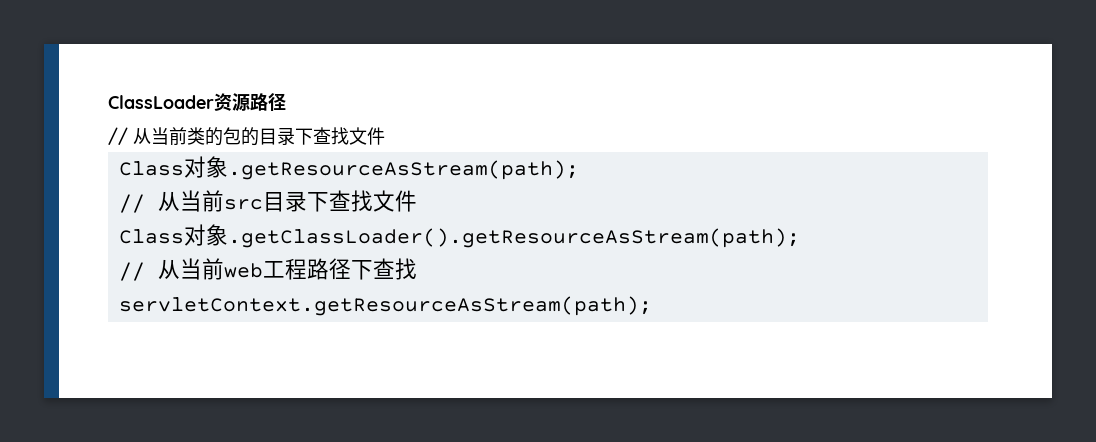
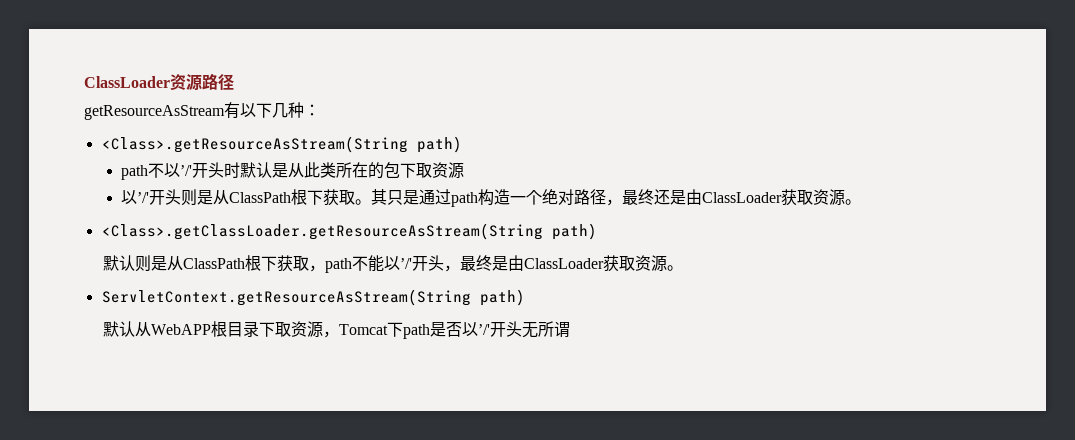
[108,127,385,146] [118,156,579,180] [118,190,417,213] [118,224,800,248] [118,258,417,281] [118,296,652,316] // 从当前类的包的目录下查找文件 // Class对象.getResourceAsStream(path); // // 从当前src目录下查找文件 // Class对象.getClassLoader().getResourceAsStream(path); // // 从当前web工程路径下查找 // servletContext.getResourceAsStream(path); -> [84,102,320,120] [101,136,462,153] [121,162,465,180] [121,189,862,207] [101,223,597,240] [103,255,684,273] [101,289,525,306] [103,321,571,339] getResourceAsStream有以下几种： // <Class>.getResourceAsStream(String path) // path不以’/'开头时默认是从此类所在的包下取资源 // 以’/'开头则是从ClassPath根下获取。其只是通过path构造一个绝对路径，最终还是由ClassLoader获取资源。 // <Class>.getClassLoader.getResourceAsStream(String path) // 默认则是从ClassPath根下获取，path不能以’/'开头，最终是由ClassLoader获取资源。 // ServletContext.getResourceAsStream(String path) // 默认从WebAPP根目录下取资源，Tomcat下path是否以’/'开头无所谓

